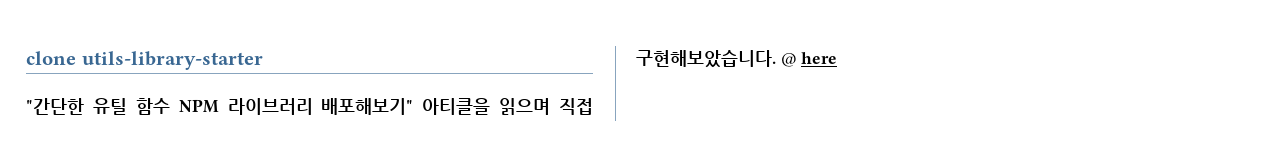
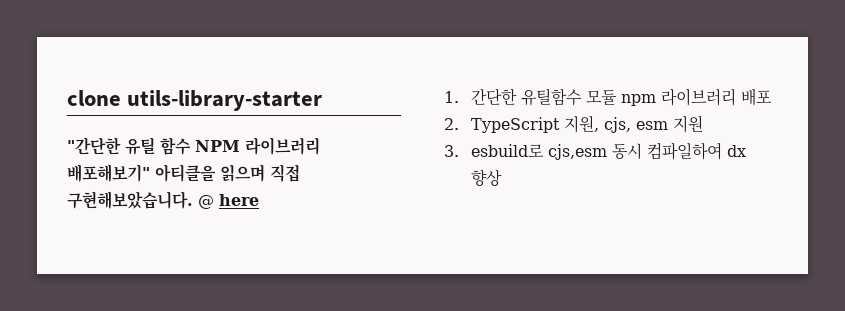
(838, 58) none -> [444,88,773,106] [444,115,704,133] [444,142,747,160] [471,169,503,186] // 1. 간단한 유틸함수 모듈 npm 라이브러리 배포 // 2. TypeScript 지원, cjs, esm 지원 // 3. esbuild로 cjs,esm 동시 컴파일하여 dx 향상

